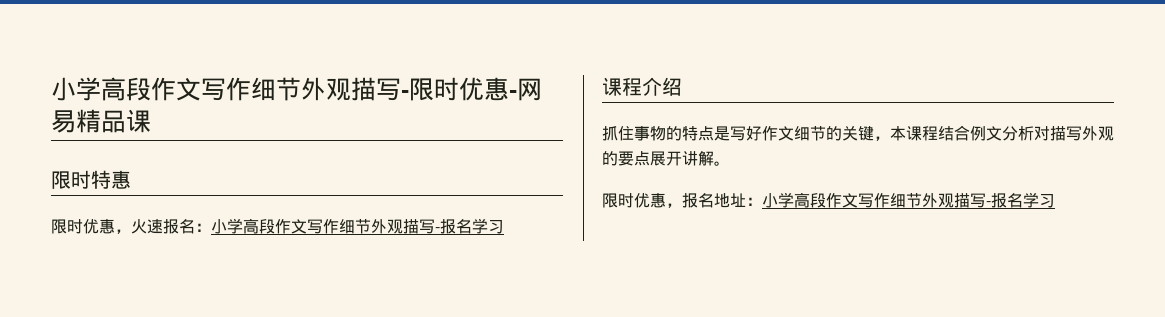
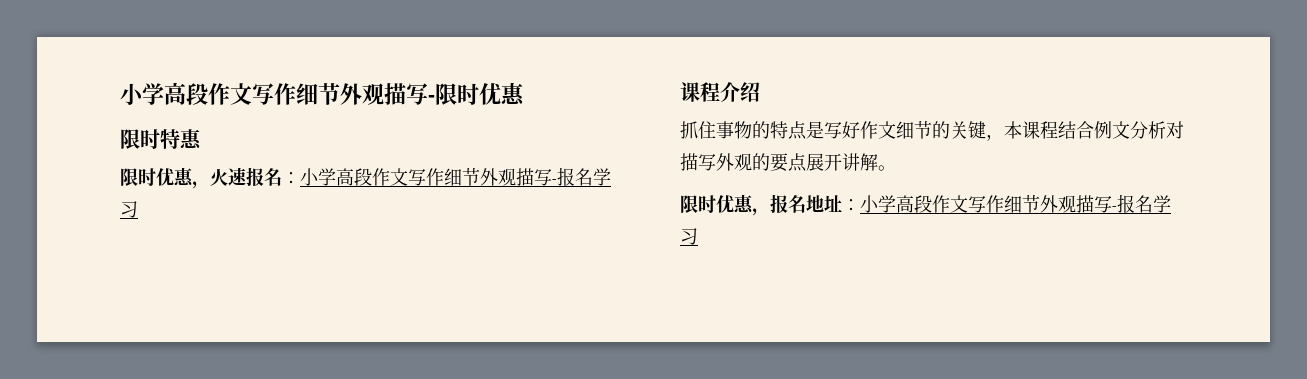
[509,78,542,101] [51,109,151,133] -网易精品课 -> (525, 93) none

